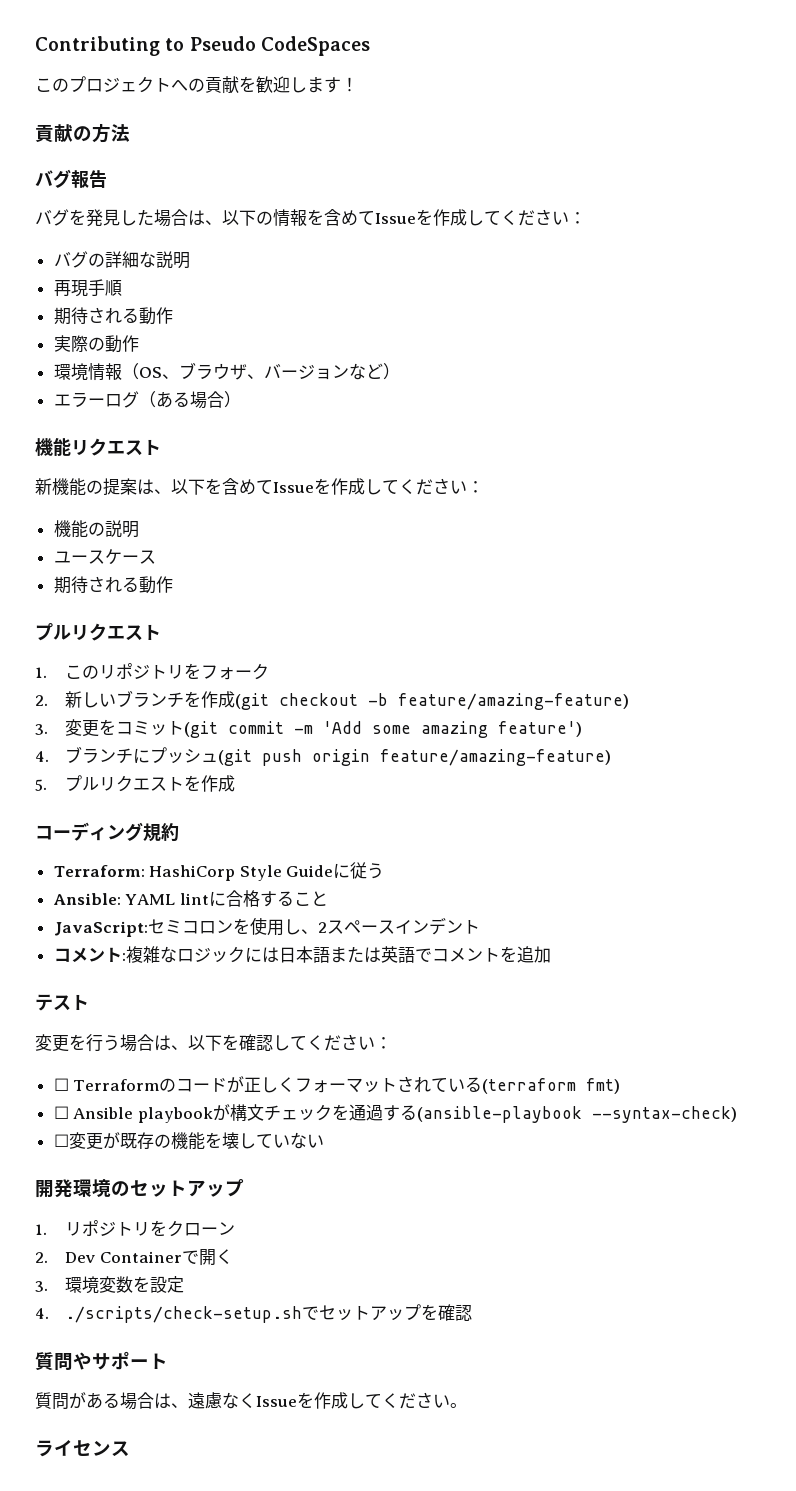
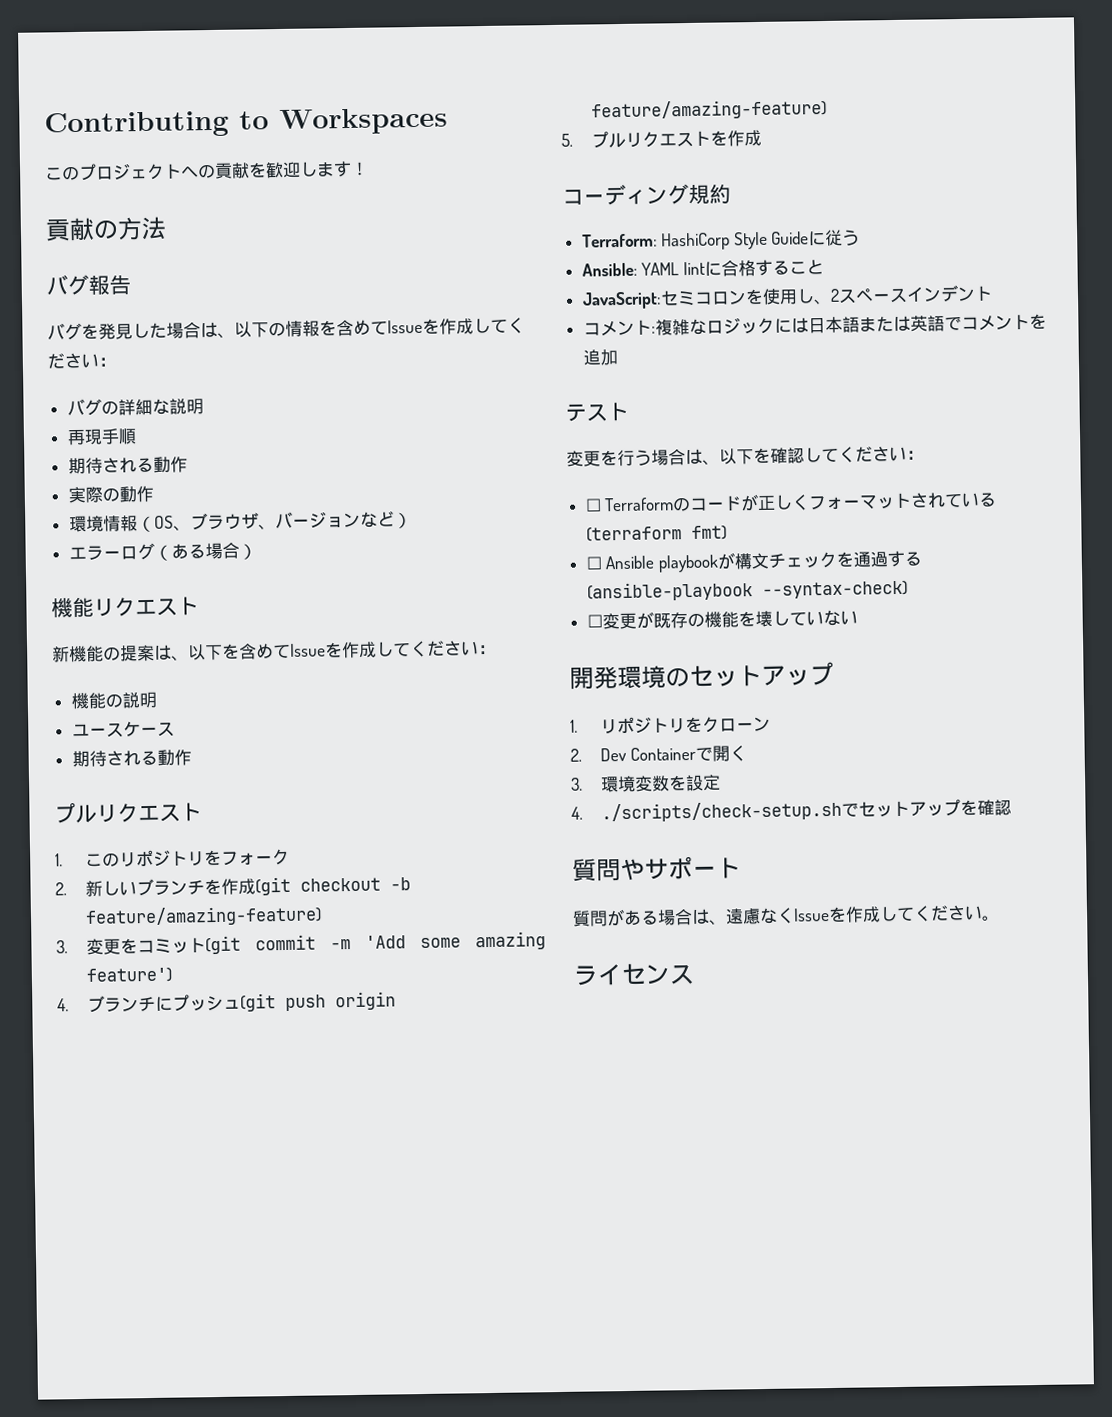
[189,36,370,56] Pseudo CodeSpaces -> [279,107,448,135] Workspaces

